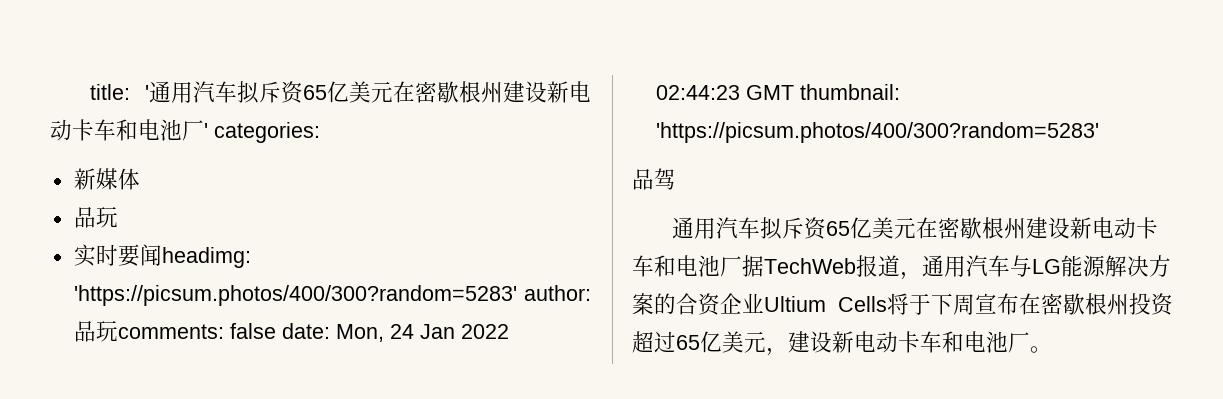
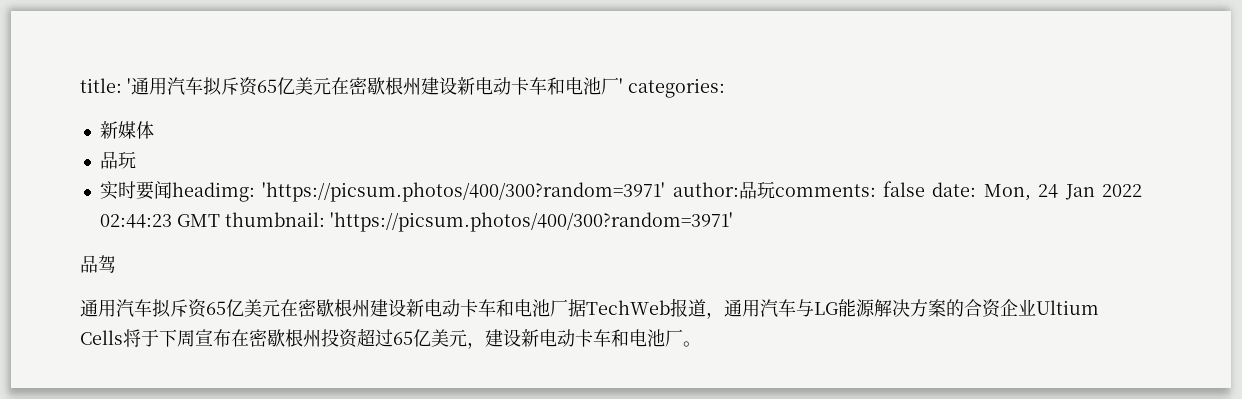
[73,285,517,306] 'https://picsum.photos/400/300?random=5283' -> [262,182,666,202] 'https://picsum.photos/400/300?random=3971'
[655,122,1099,143] 'https://picsum.photos/400/300?random=5283' -> [329,212,733,232] 'https://picsum.photos/400/300?random=3971'

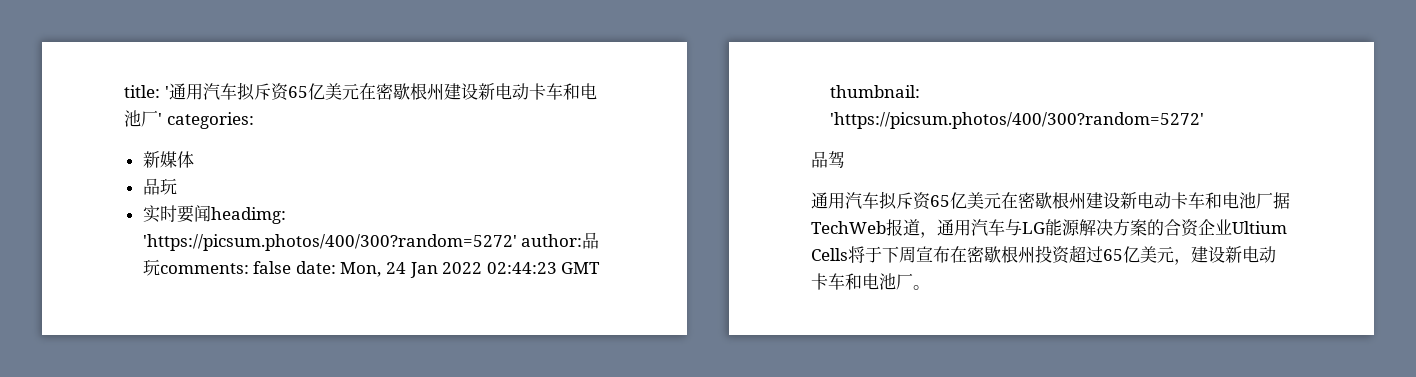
[262,182,666,202] 'https://picsum.photos/400/300?random=3971' -> [142,234,517,251] 'https://picsum.photos/400/300?random=5272'
[329,212,733,232] 'https://picsum.photos/400/300?random=3971' -> [829,112,1204,129] 'https://picsum.photos/400/300?random=5272'

